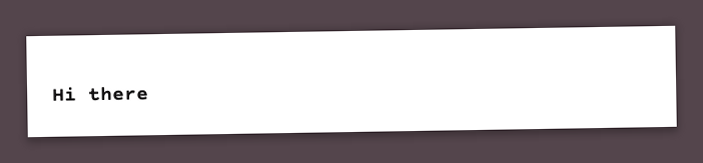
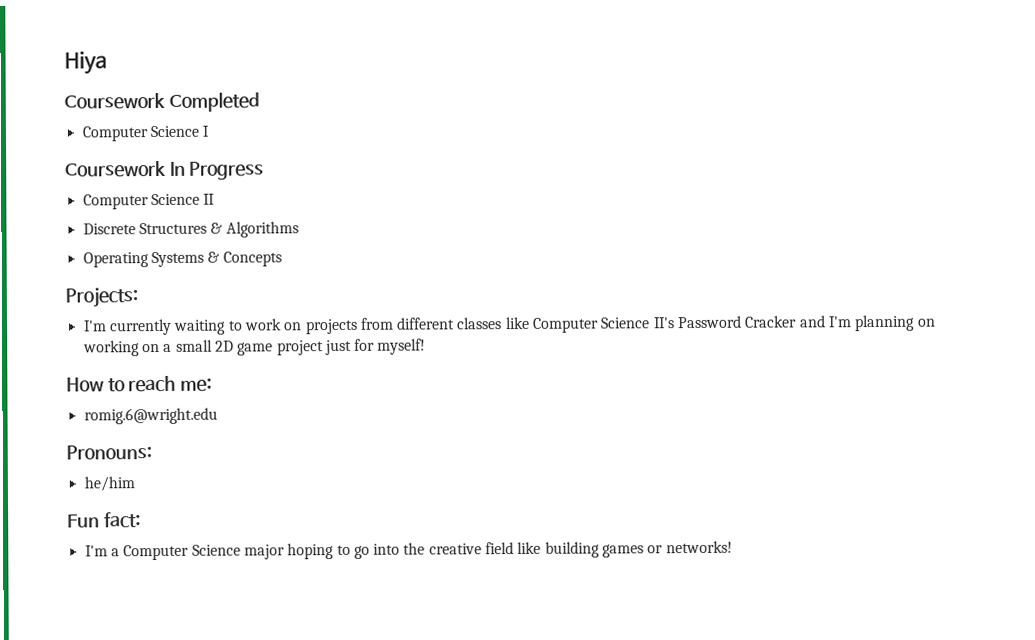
[52,86,149,102] Hi there -> [64,51,108,75] [64,92,260,112] [81,125,210,142] [65,160,265,180] [82,193,216,210] [82,221,299,238] [82,251,282,268] [65,287,138,308] [82,314,936,336] [82,338,427,357] [66,375,213,393] [83,407,218,425] [66,445,152,460] [83,476,135,492] [67,512,141,529] [84,540,733,561] Hiya // Coursework Completed // Computer Science I // Coursework In Progress // Computer Science II // Discrete Structures & Algorithms // Operating Systems & Concepts // Projects: // I'm currently waiting to work on projects from different classes like Computer Science II's Password Cracker and I'm planning on working on a small 2D game project just for myself! // How to reach me: // romig.6@wright.edu // Pronouns: // he/him // Fun fact: // I'm a Computer Science major hoping to go into the creative field like building games or networks!

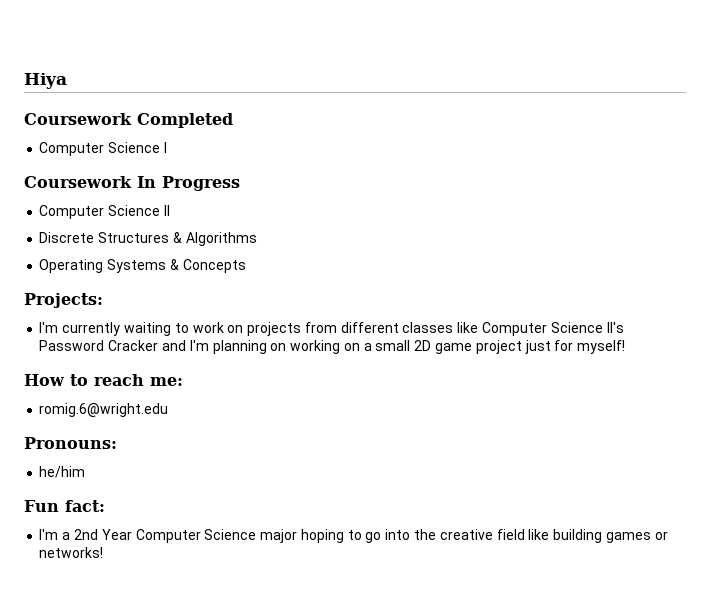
(120, 552) none -> [73,529,132,540] 2nd Year

